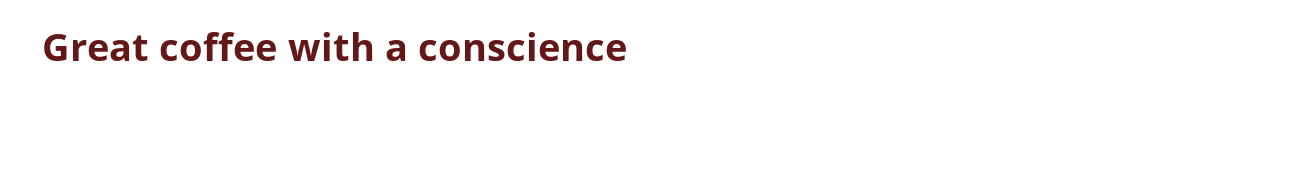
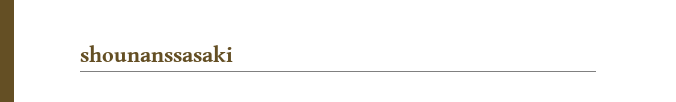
[42,32,628,61] Great coffee with a conscience -> [80,45,233,62] shounanssasaki

